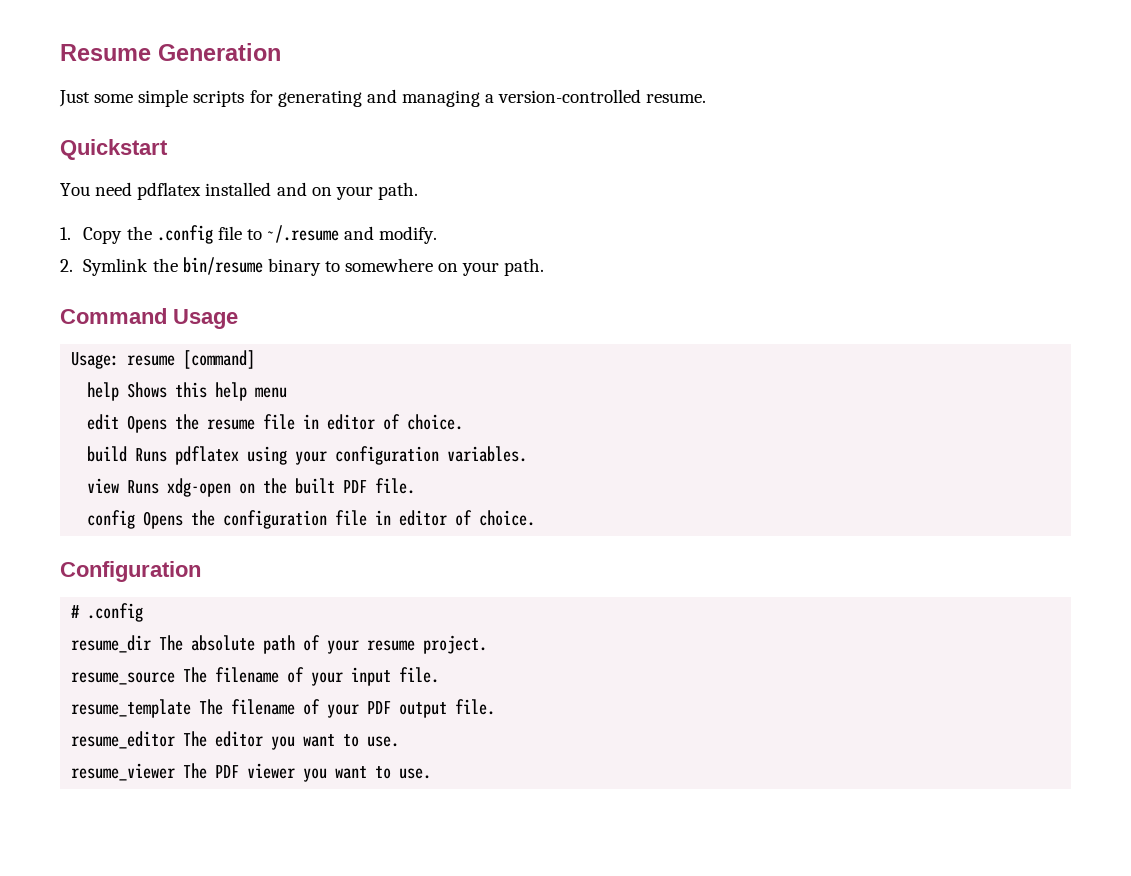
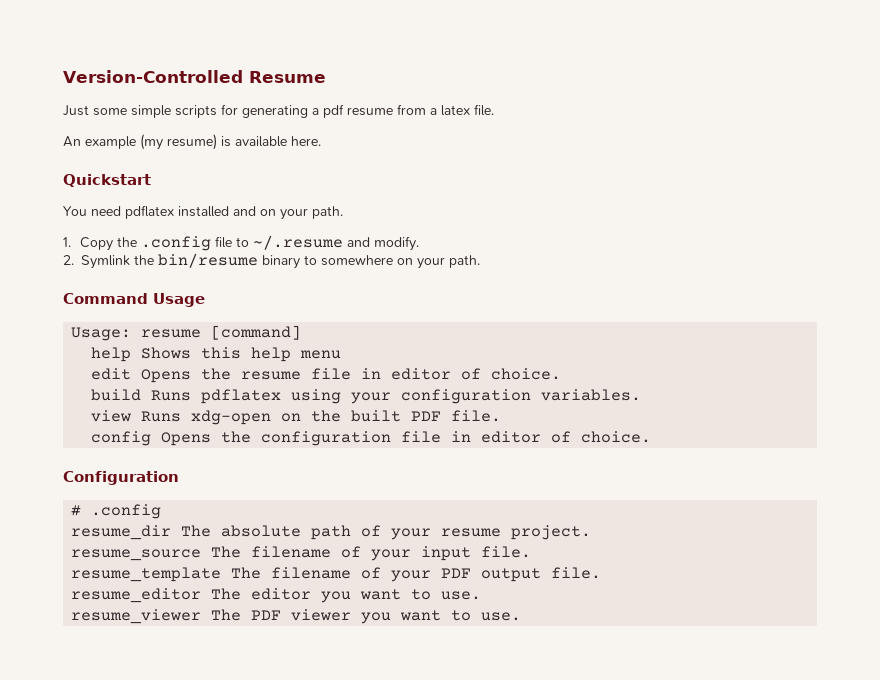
(60, 52) none -> [63,70,243,83] Version-Controlled
[158,43,281,61] Generation -> (326, 77) none
[366,89,707,107] and managing a version-controlled resume. -> [312,104,494,118] [63,134,321,150] a pdf resume from a latex file. // An example (my resume) is available here.

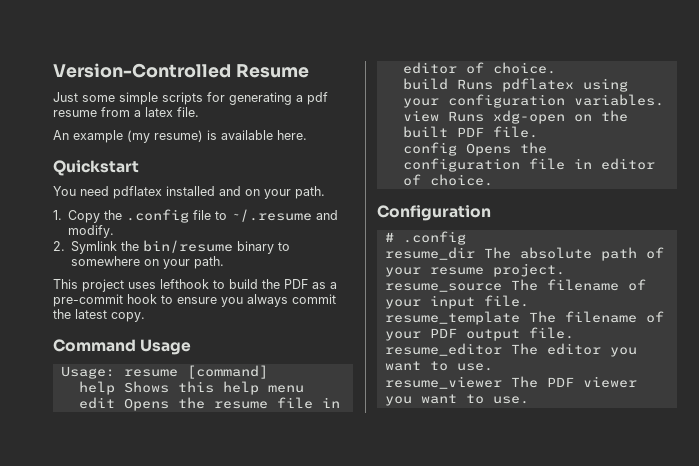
(480, 261) none -> [53,279,337,292] [53,294,336,307] [53,309,145,322] // This project uses lefthook to build the PDF as a pre-commit hook to ensure you always commit the latest copy.

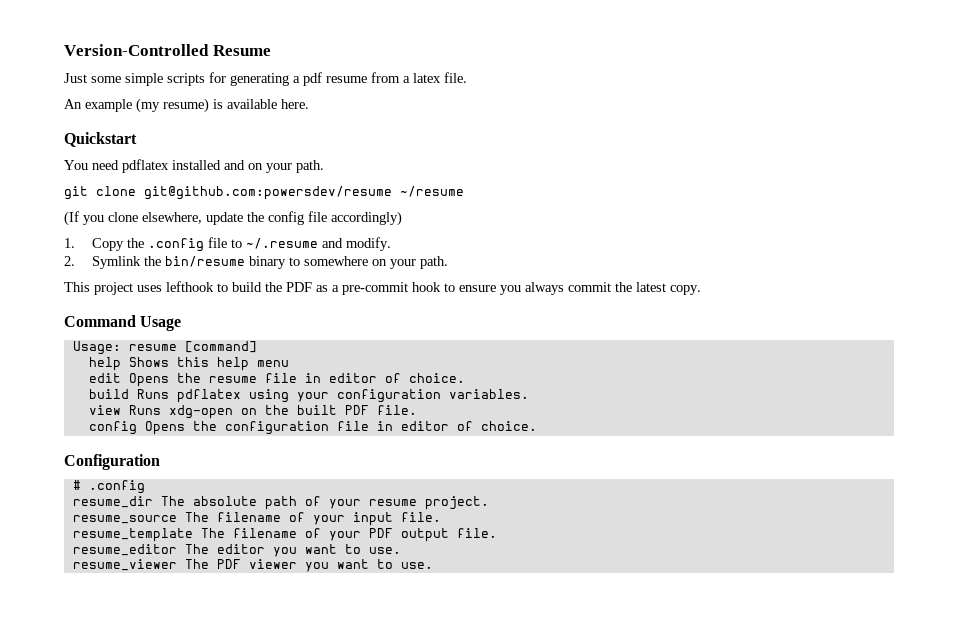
(325, 192) none -> [64,186,464,200] [64,211,402,226] // git clone git@github.com:powersdev/resume ~/resume // (If you clone elsewhere, update the config file accordingly)

